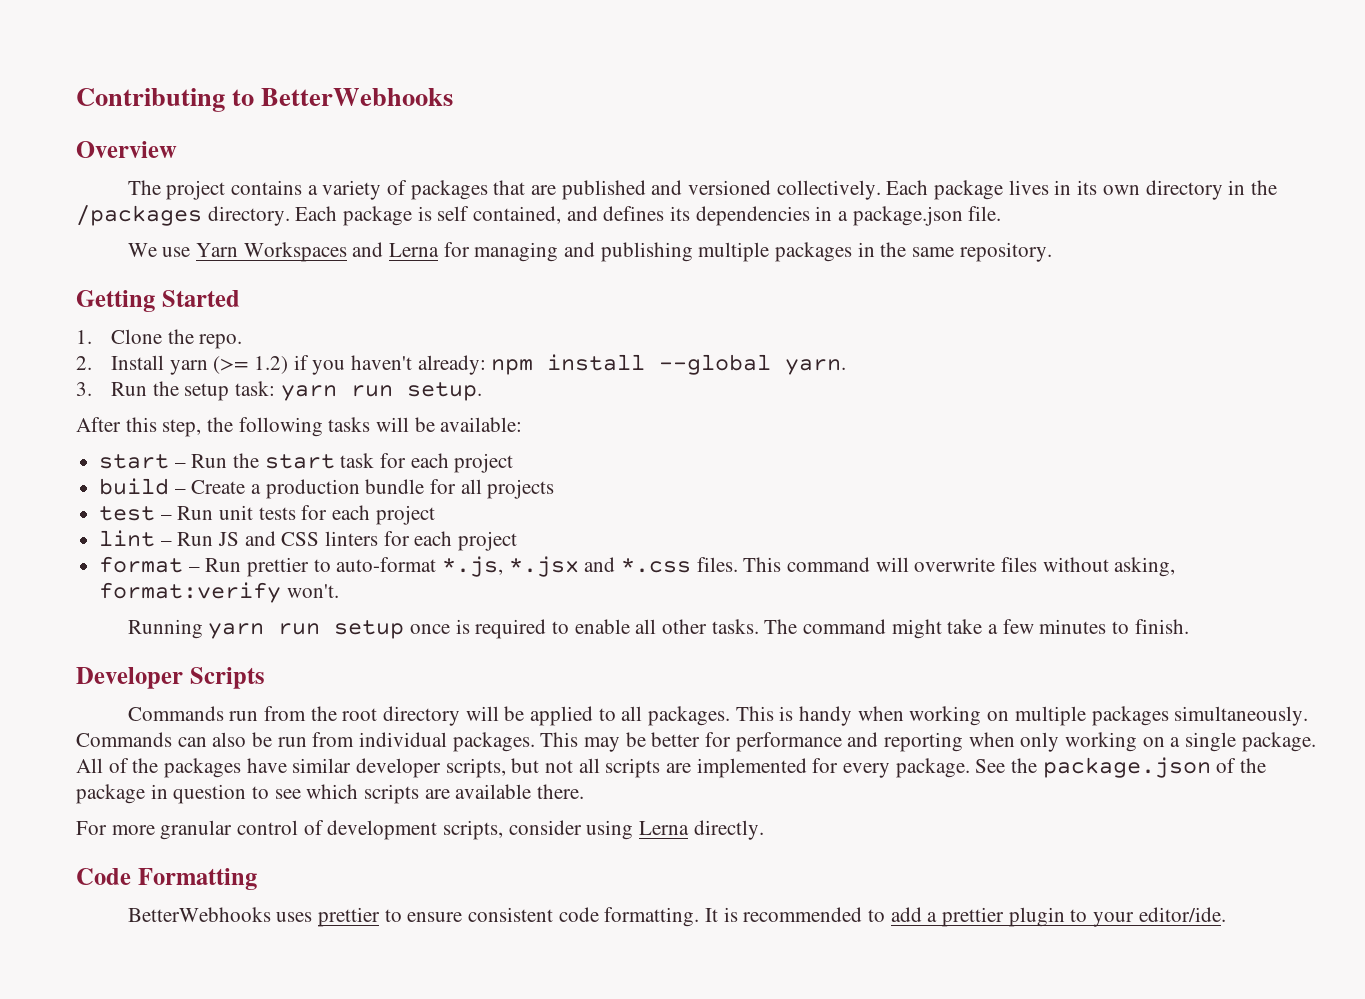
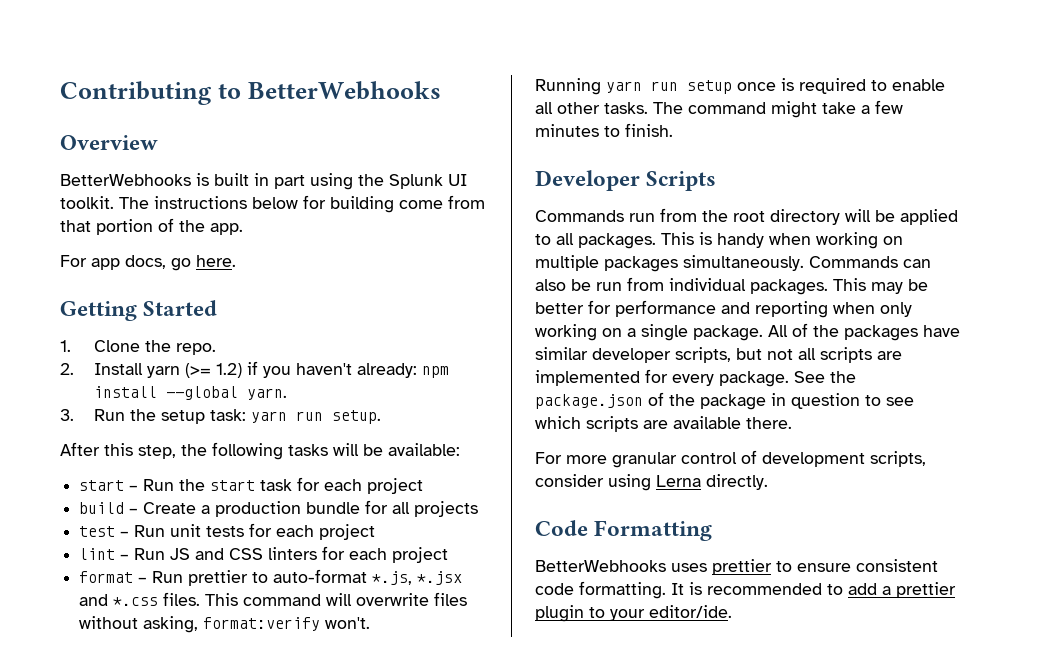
[127,180,1277,200] [76,205,1002,226] [127,242,1052,262] The project contains a variety of packages that are published and versioned collectively. Each package lives in its own directory in the /packages directory. Each package is self contained, and defines its dependencies in a package.json file. // We use Yarn Workspaces and Lerna for managing and publishing multiple packages in the same repository. -> [60,173,467,190] [60,195,485,213] [60,218,243,235] [60,255,236,271] BetterWebhooks is built in part using the Splunk UI toolkit. The instructions below for building come from that portion of the app. // For app docs, go here.

